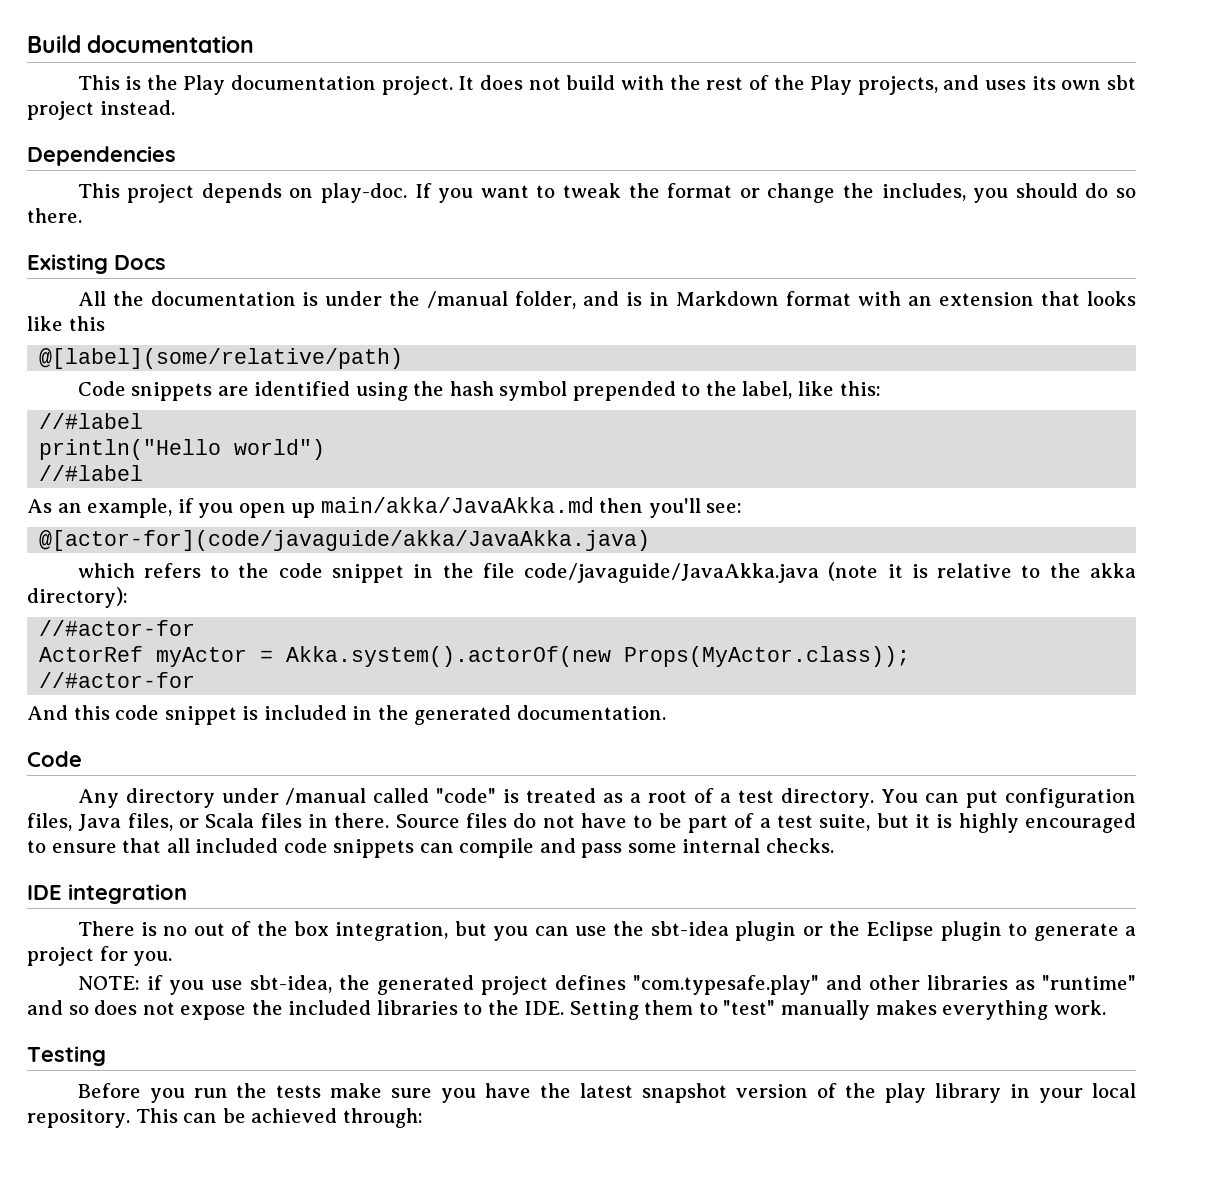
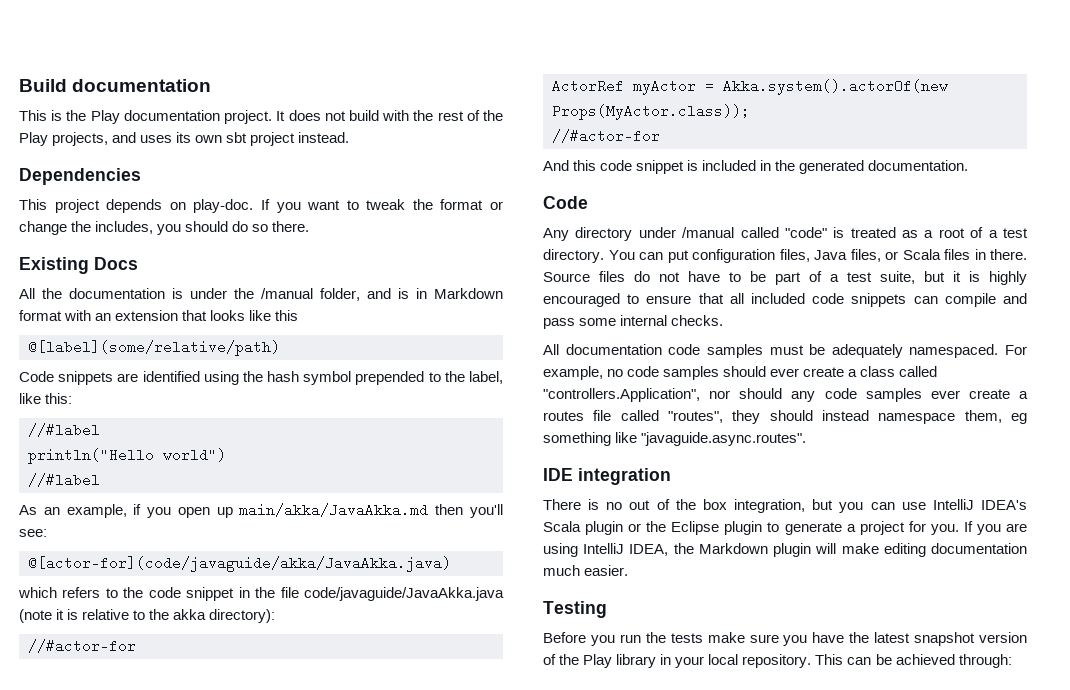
(834, 845) none -> [543,344,1027,358] [543,366,938,380] [543,388,1028,402] [543,410,1027,424] [543,432,807,446] // All documentation code samples must be adequately namespaced. For example, no code samples should ever create a class called "controllers.Application", nor should any code samples ever create a routes file called "routes", they should instead namespace them, eg something like "javaguide.async.routes".
[613,921,729,936] the sbt-idea -> [932,499,1027,510] [543,521,581,532] IntelliJ IDEA's Scala
[77,975,1137,995] [27,1000,1106,1020] // NOTE: if you use sbt-idea, the generated project defines "com.typesafe.play" and other libraries as "runtime" and so does not expose the included libraries to the IDE. Setting them to "test" manually makes everything work. -> [963,521,1027,535] [543,543,1027,557] [543,565,629,576] If you are using IntelliJ IDEA, the Markdown plugin will make editing documentation much easier.
[885,1083,927,1103] play -> [583,654,613,668] Play

